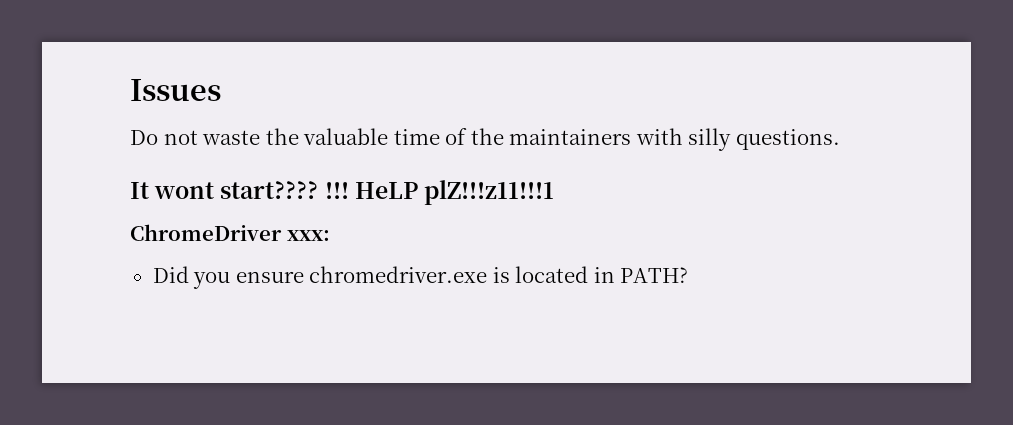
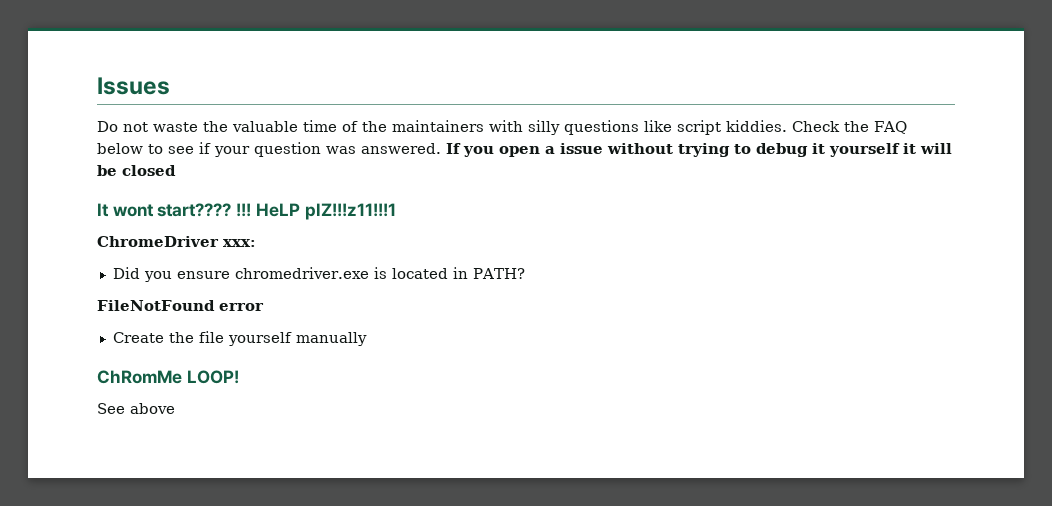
[735,129,840,150] questions. -> [564,120,907,135] [97,142,952,157] [97,165,176,176] questions like script kiddies. Check the FAQ below to see if your question was answered. If you open a issue without trying to debug it yourself it will be closed
(689, 275) none -> [97,300,264,311] [112,331,367,346] [97,370,239,384] [97,403,175,414] // FileNotFound error // Create the file yourself manually // ChRomMe LOOP! // See above

